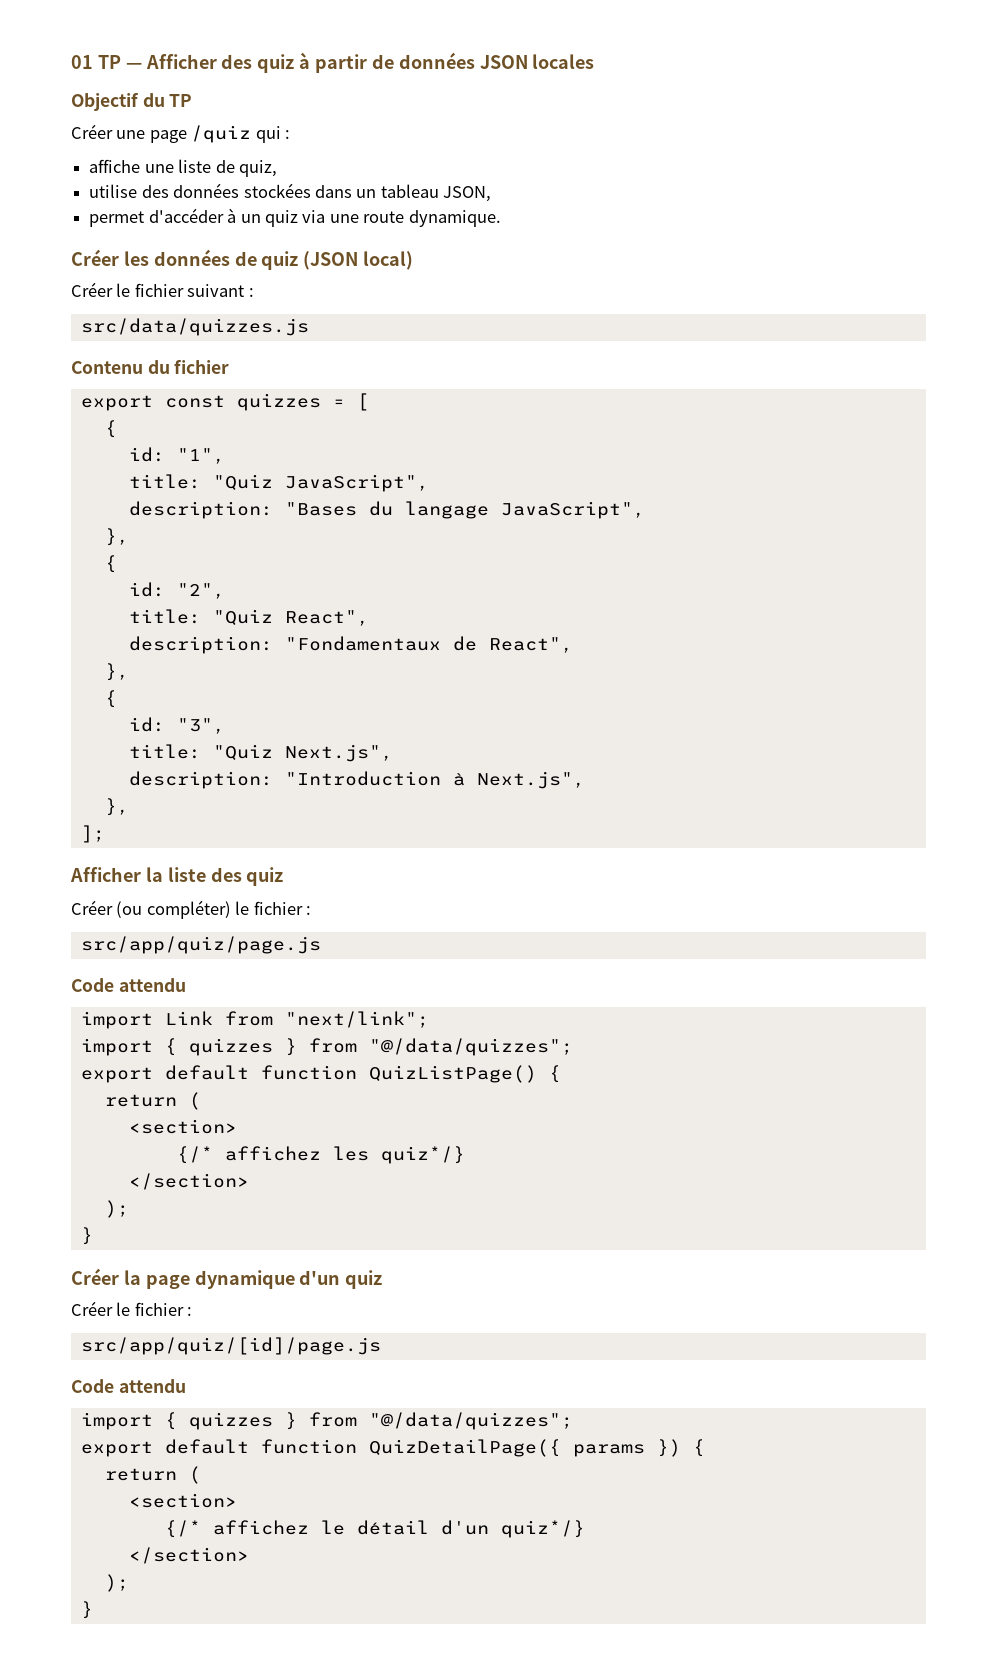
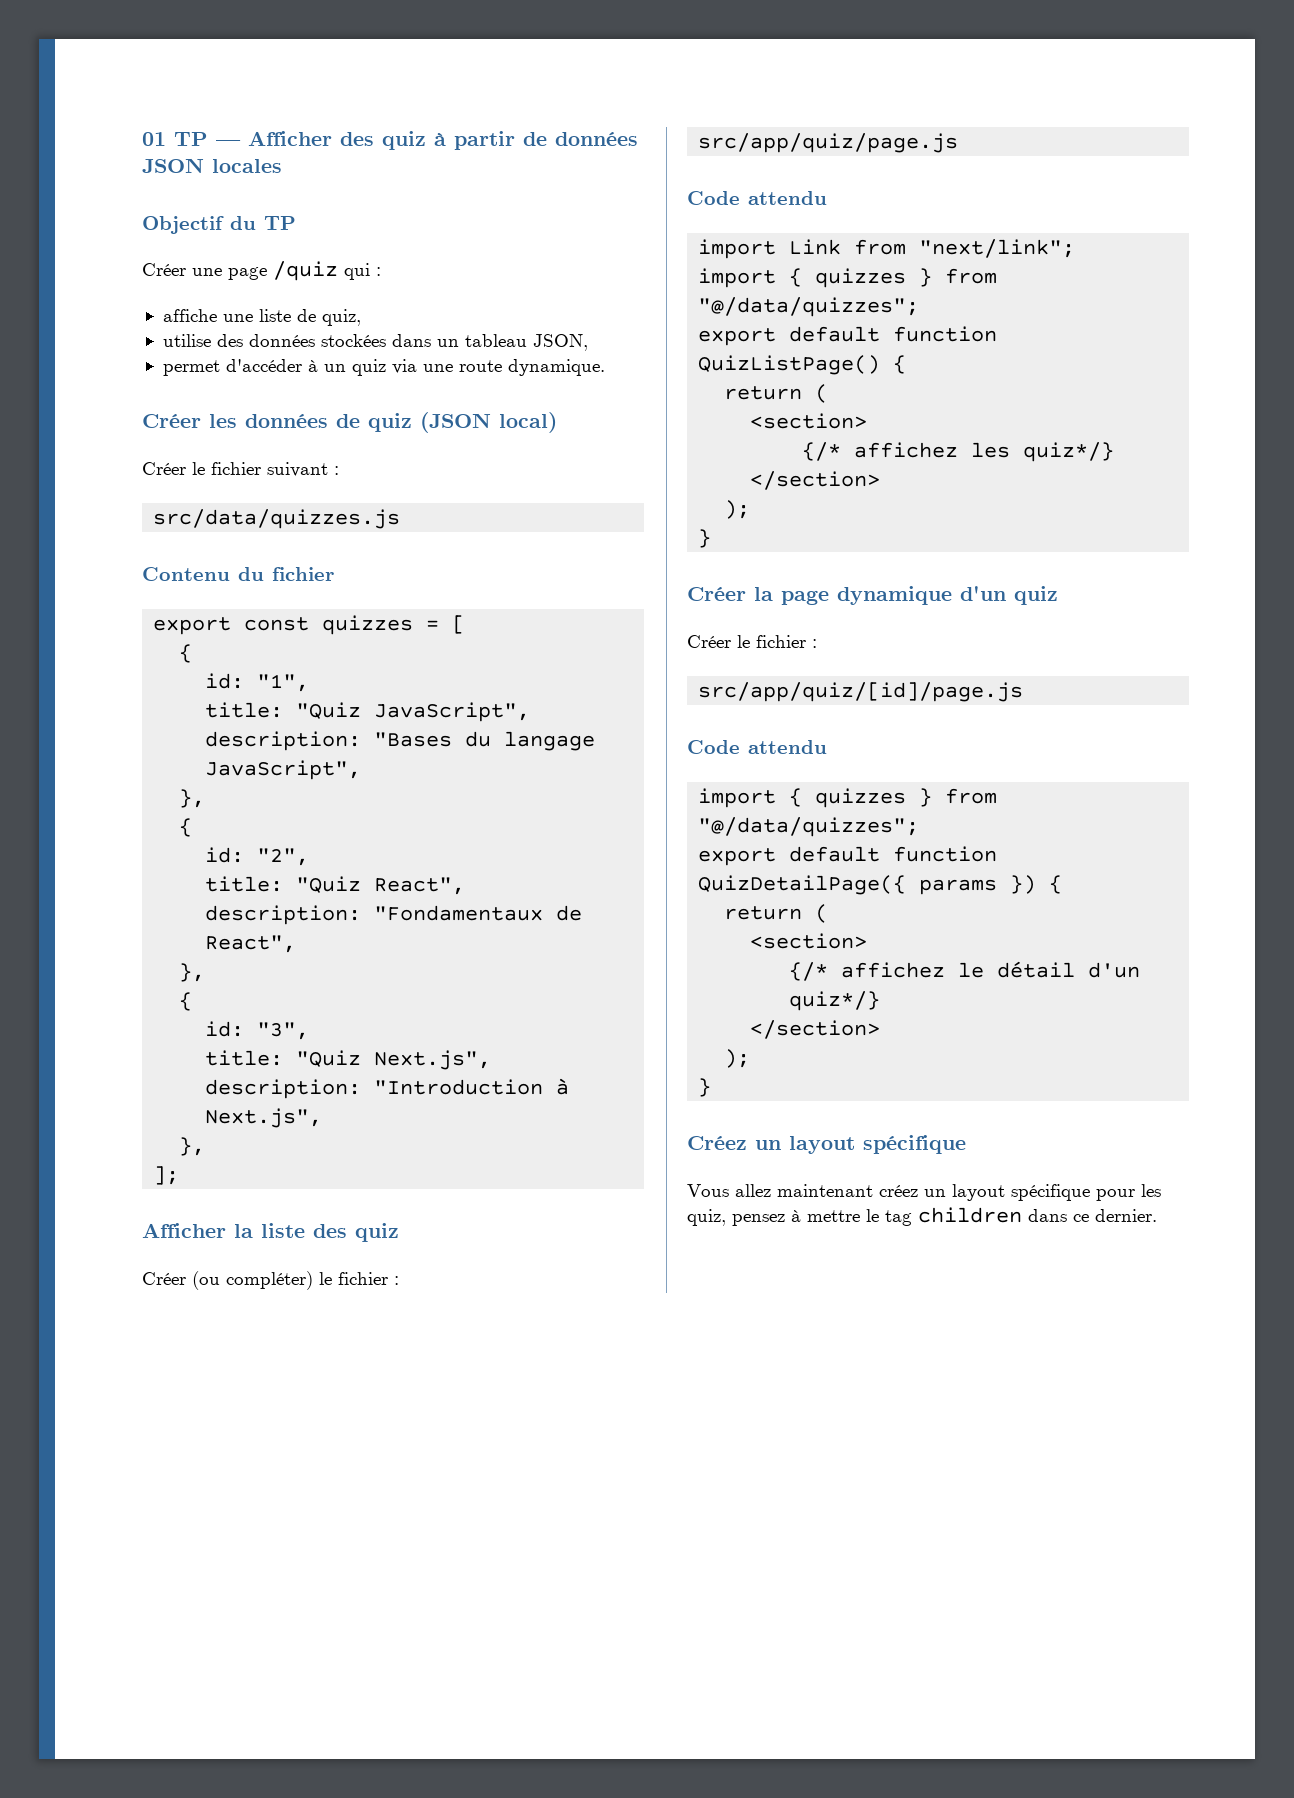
(93, 1610) none -> [687,1135,966,1154] [687,1184,1161,1201] [687,1207,1157,1226] // Créez un layout spécifique // Vous allez maintenant créez un layout spécifique pour les quiz, pensez à mettre le tag children dans ce dernier.

